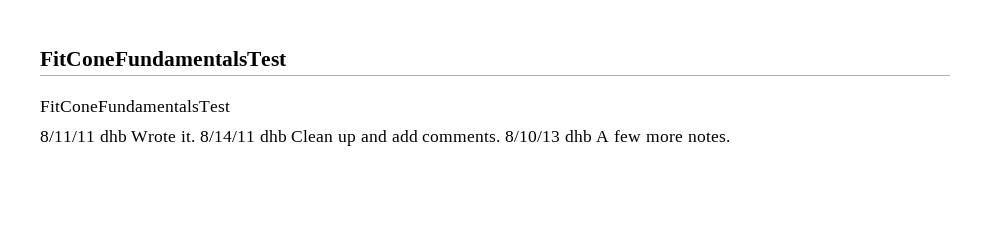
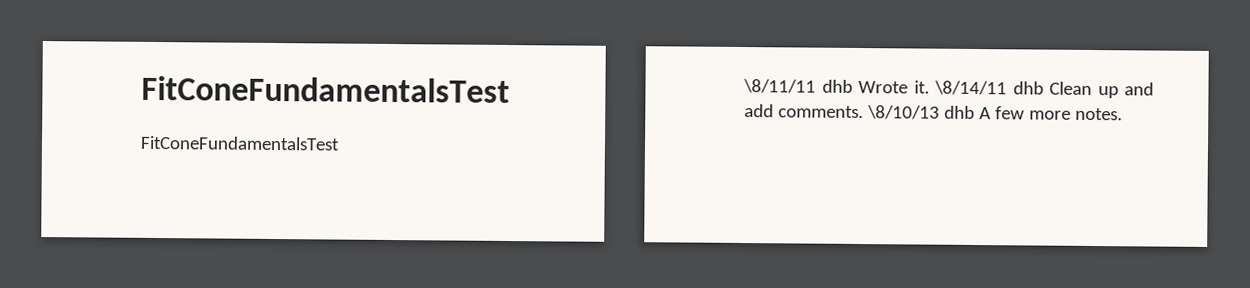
[40,131,95,142] 8/11/11 -> [743,79,816,94] \8/11/11
[199,131,255,142] 8/14/11 -> [934,80,1007,96] \8/14/11
[504,131,560,142] 8/10/13 -> [866,105,940,120] \8/10/13

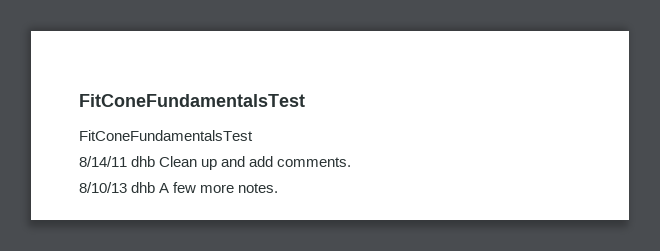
[743,79,1007,96] \8/11/11 dhb Wrote it. \8/14/11 -> [79,156,127,167] 8/14/11
[866,105,940,120] \8/10/13 -> [79,182,127,193] // 8/10/13

